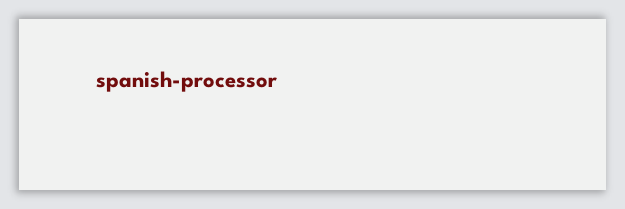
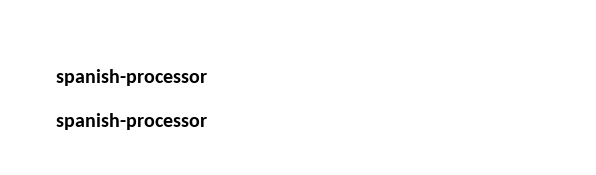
[96,71,277,92] spanish-processor -> [56,69,207,86] [56,113,207,130] spanish-processor // spanish-processor

